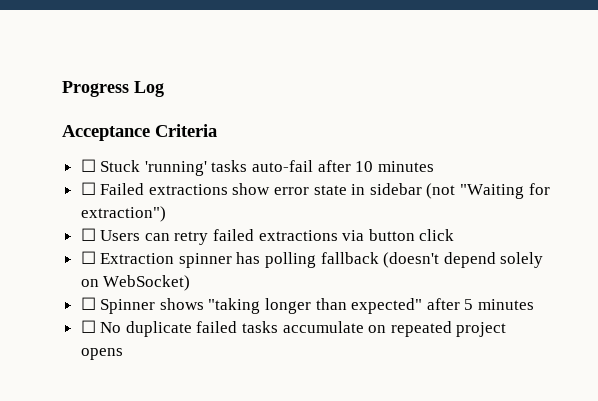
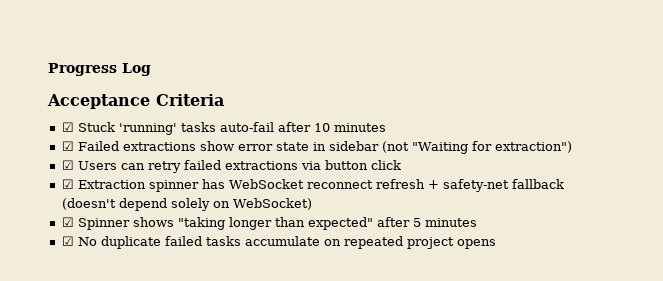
[80,159,96,172] ☐ -> [61,122,74,132] ☑
[80,182,96,195] ☐ -> [61,141,74,151] ☑
[80,228,96,241] ☐ -> [61,160,74,170] ☑
[80,251,96,264] ☐ -> [61,179,74,189] ☑
[265,252,317,268] polling -> [228,179,509,192] WebSocket reconnect refresh + safety-net
[80,297,96,310] ☐ -> [61,217,74,227] ☑
[80,320,96,333] ☐ -> [61,236,74,246] ☑

